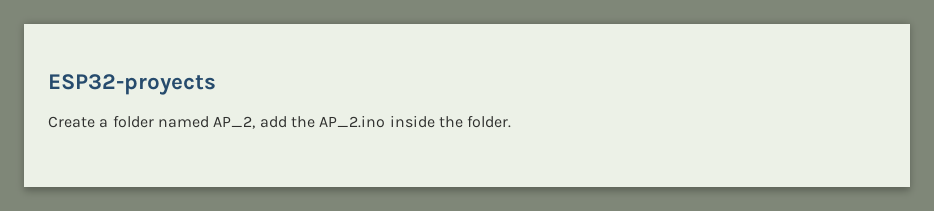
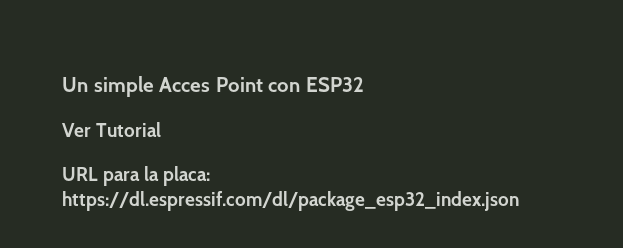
[48,74,216,95] [48,115,512,129] ESP32-proyects // Create a folder named AP_2, add the AP_2.ino inside the folder. -> [62,76,364,97] [62,122,162,137] [62,166,211,186] [62,191,519,211] Un simple Acces Point con ESP32 // Ver Tutorial // URL para la placa: https://dl.espressif.com/dl/package_esp32_index.json

